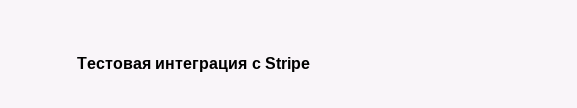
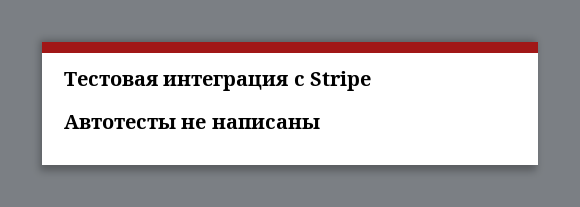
(310, 64) none -> [64,115,320,129] // Автотесты не написаны

